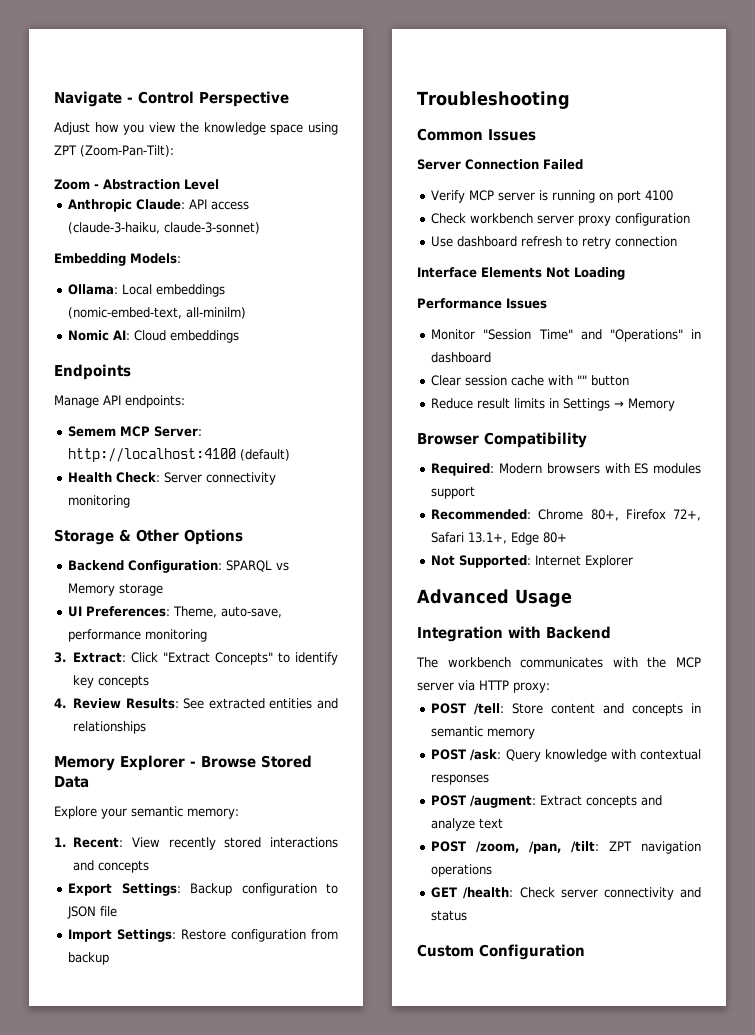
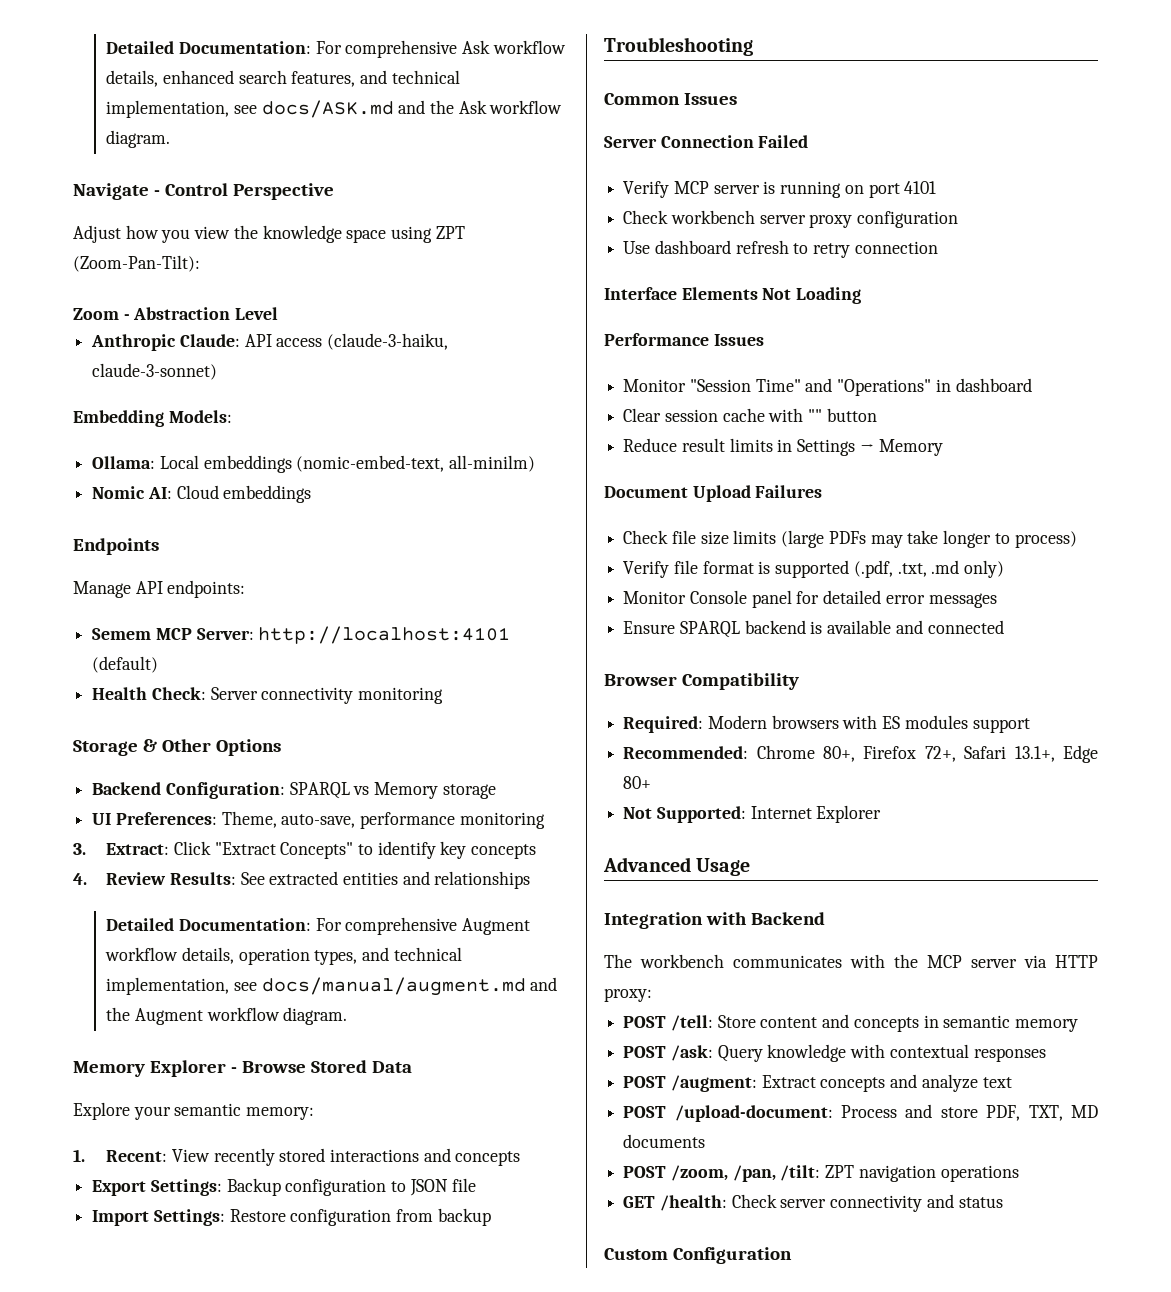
(54, 99) none -> [106,40,566,58] [106,70,460,87] [106,100,563,118] [106,130,171,148] Detailed Documentation: For comprehensive Ask workflow details, enhanced search features, and technical implementation, see docs/ASK.md and the Ask workflow diagram. //
[68,448,237,462] http://localhost:4100 -> [258,626,511,644] http://localhost:4101
(147, 727) none -> [106,917,530,935] [105,947,462,965] [106,977,558,996] [106,1007,348,1025] // Detailed Documentation: For comprehensive Augment workflow details, operation types, and technical implementation, see docs/manual/augment.md and the Augment workflow diagram.
[645,190,674,201] 4100 -> [904,181,937,194] 4101
(676, 404) none -> [604,485,823,502] [623,530,1077,548] [623,560,1005,578] [623,590,997,608] [623,620,1004,638] // Document Upload Failures // Check file size limits (large PDFs may take longer to process) // Verify file format is supported (.pdf, .txt, .md only) // Monitor Console panel for detailed error messages // Ensure SPARQL backend is available and connected
(504, 823) none -> [623,1104,1098,1122] [623,1134,706,1148] // POST /upload-document: Process and store PDF, TXT, MD documents

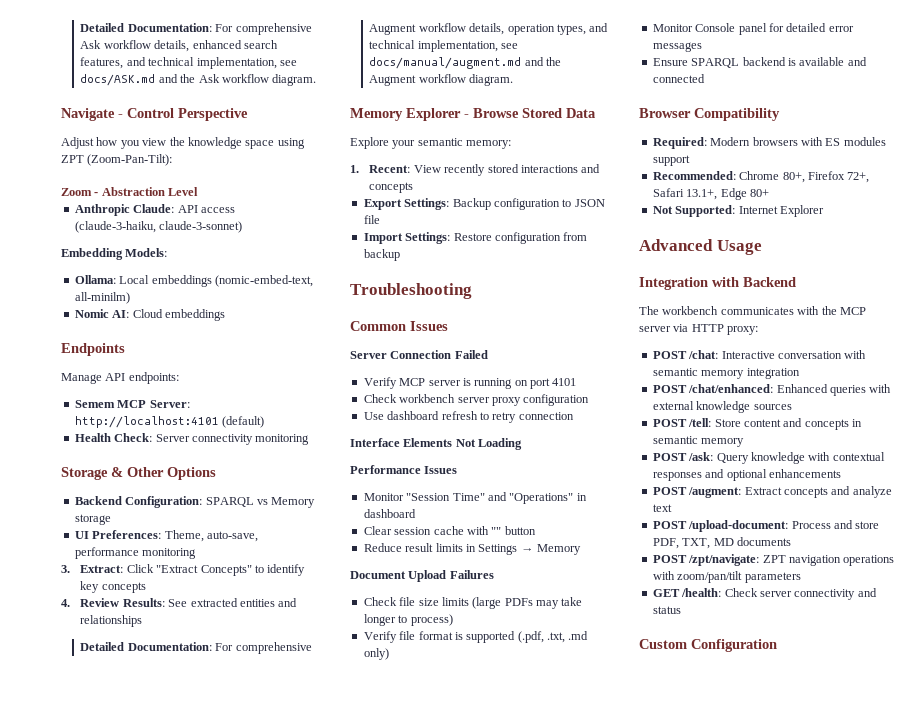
(652, 995) none -> [652,350,867,359] [652,368,800,379] [652,384,892,396] [652,401,792,413] // POST /chat: Interactive conversation with semantic memory integration // POST /chat/enhanced: Enhanced queries with external knowledge sources
(1046, 1055) none -> [705,469,841,481] and optional enhancements
[670,1165,821,1182] /zoom, /pan, /tilt: -> [688,554,760,566] /zpt/navigate:
(1019, 1173) none -> [652,571,801,583] with zoom/pan/tilt parameters

